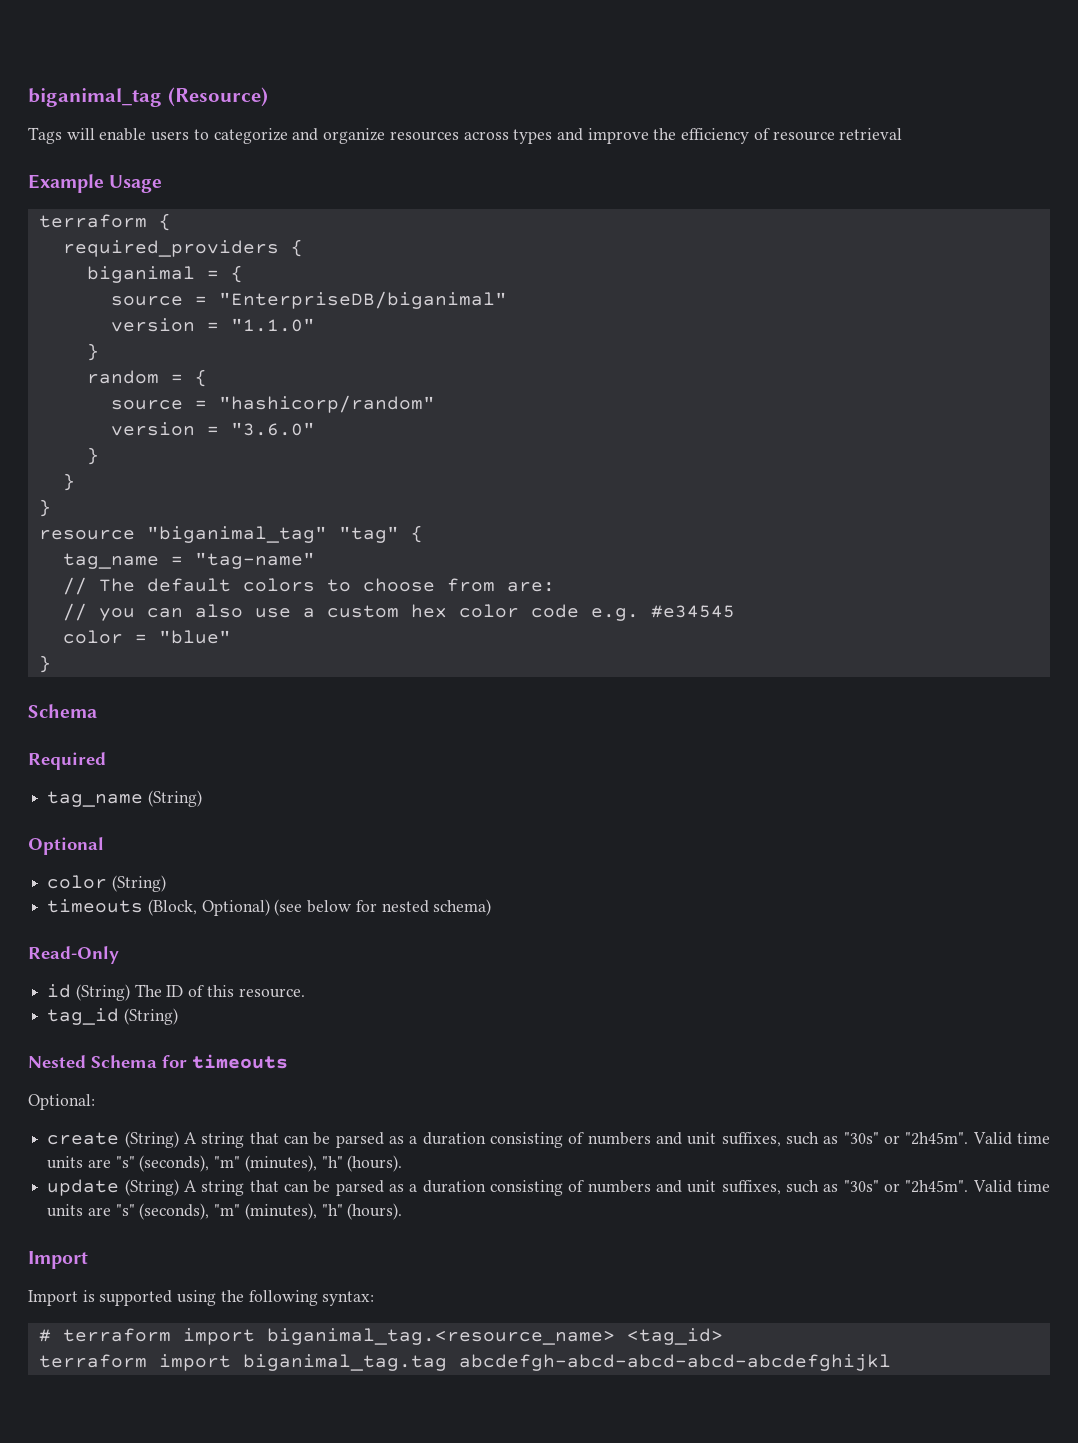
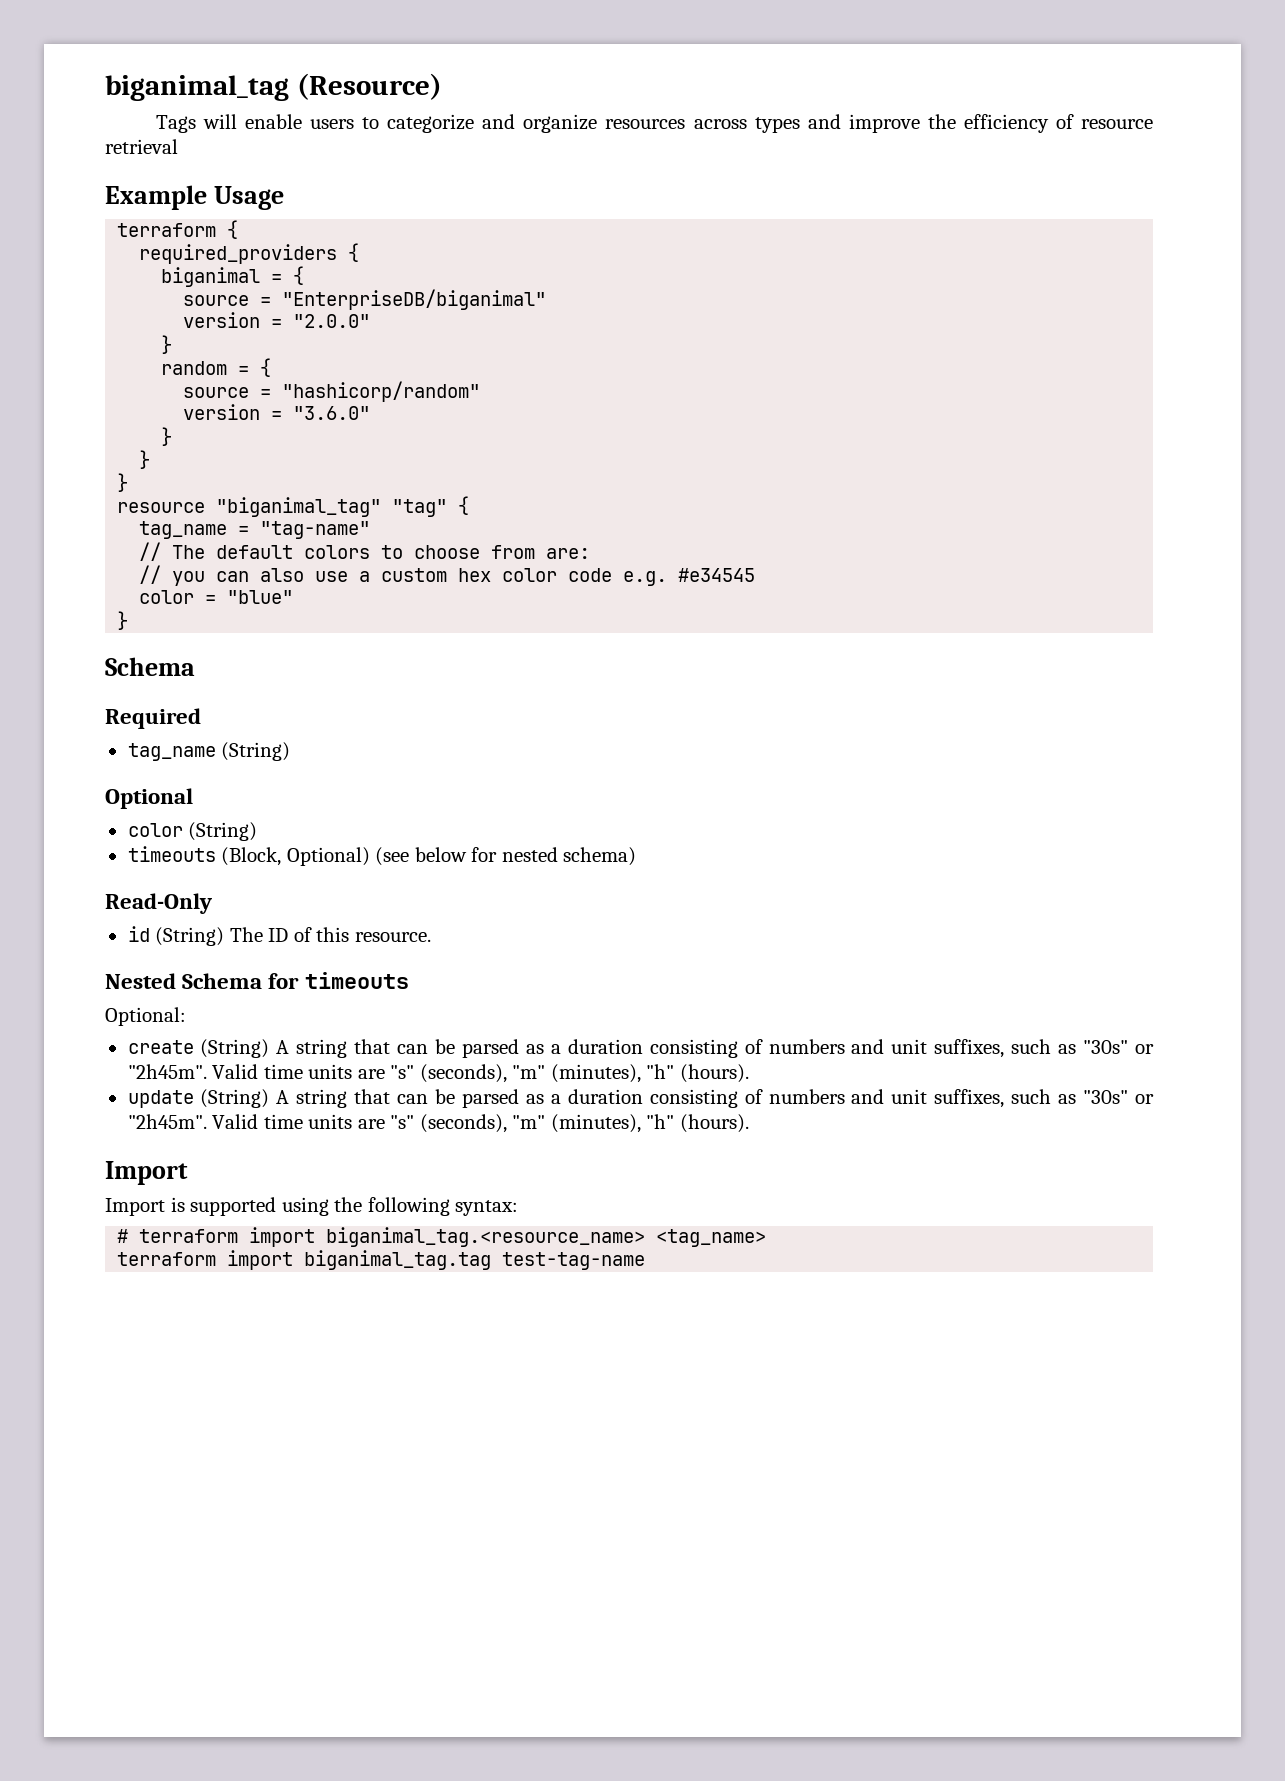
[230,318,315,332] "1.1.0" -> [293,314,371,328] "2.0.0"
[47,1008,178,1025] // tag_id (String) -> (431, 937) none
[626,1328,723,1345] <tag_id> -> [656,1229,767,1247] <tag_name>
[458,1354,891,1371] abcdefgh-abcd-abcd-abcd-abcdefghijkl -> [502,1252,646,1270] test-tag-name

